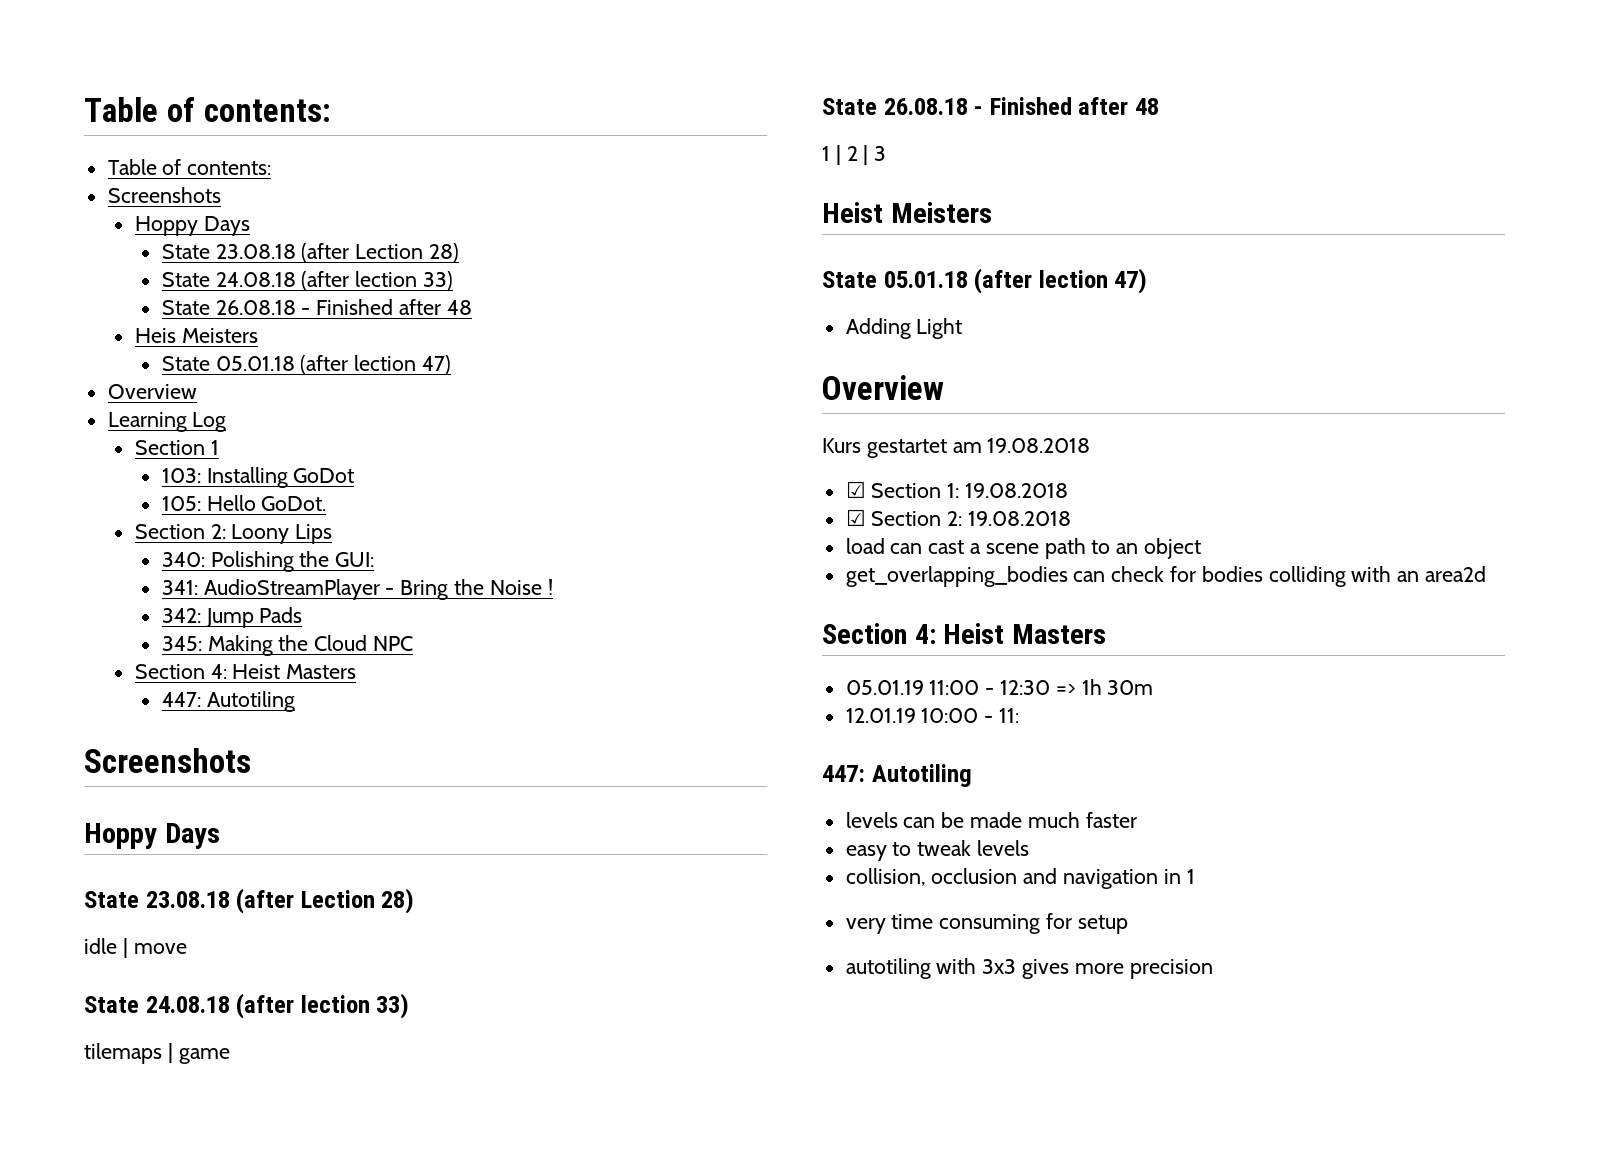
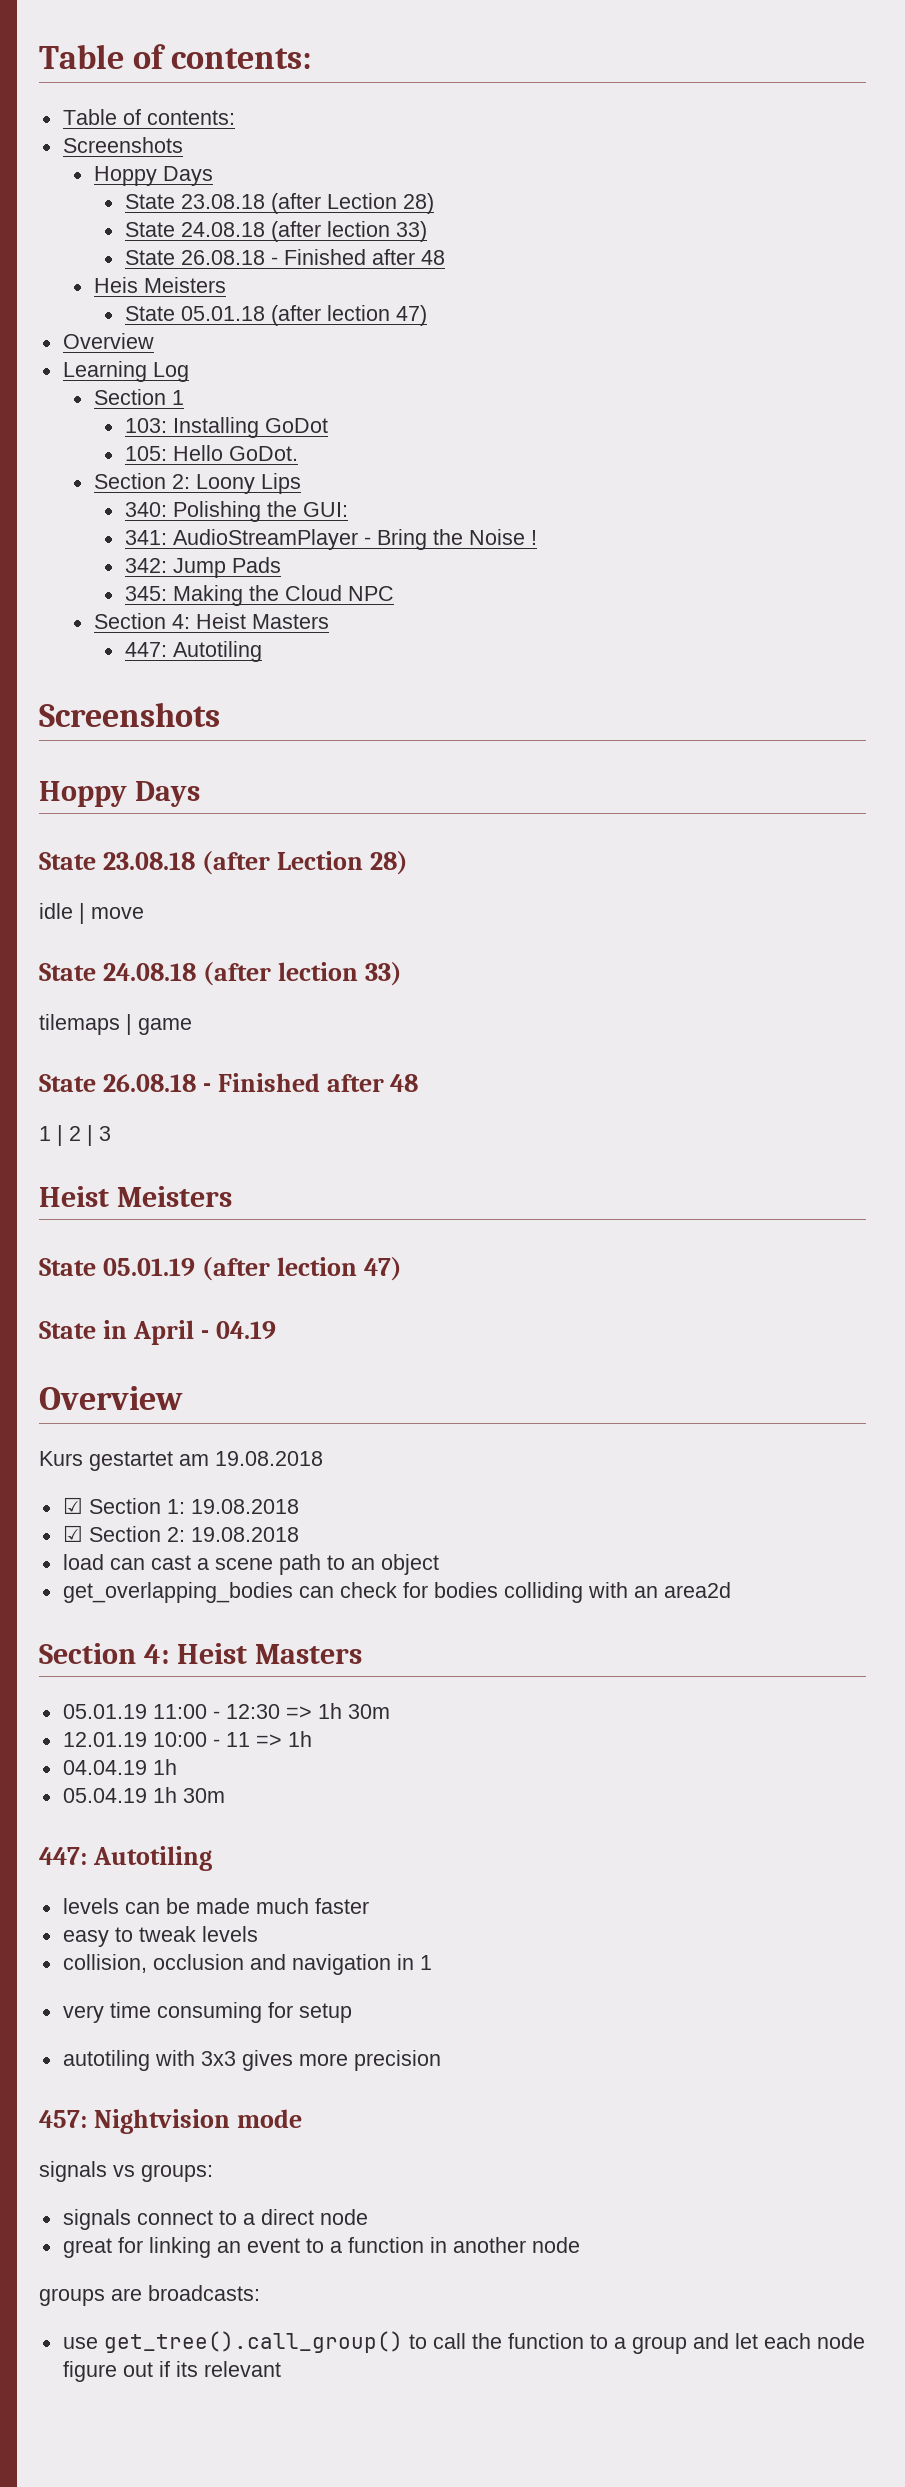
[883,268,1148,294] [845,318,963,339] 05.01.18 (after lection 47) // Adding Light -> [102,1257,402,1281] [39,1320,276,1345] 05.01.19 (after lection 47) // State in April - 04.19
[999,708,1020,723] 11: -> [225,1731,312,1747] [62,1759,177,1775] [62,1787,225,1803] 11 => 1h // 04.04.19 1h // 05.04.19 1h 30m
(1213, 969) none -> [39,2109,302,2134] [39,2161,213,2182] [62,2209,368,2230] [62,2237,580,2258] [39,2285,260,2306] [62,2331,865,2354] [62,2361,281,2382] // 457: Nightvision mode // signals vs groups: // signals connect to a direct node // great for linking an event to a function in another node // groups are broadcasts: // use get_tree().call_group() to call the function to a group and let each node figure out if its relevant

